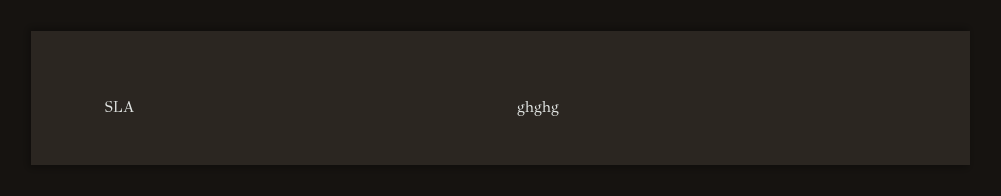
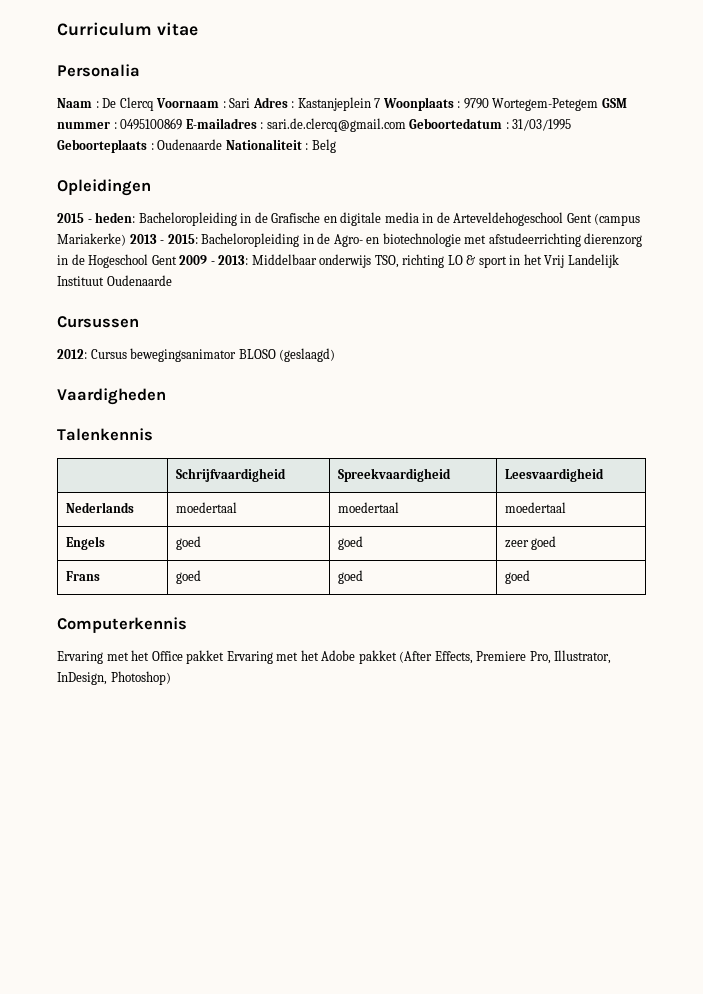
[105,100,134,112] [517,101,559,116] SLA // ghghg -> [57,22,198,36] [57,64,140,77] [57,97,627,111] [57,118,572,132] [57,139,336,153] [57,179,151,196] [57,212,641,226] [57,233,643,247] [57,254,619,268] [57,275,172,286] [57,316,139,328] [57,348,336,362] [57,388,166,405] [57,428,153,441] [175,468,286,482] [337,468,451,482] [504,468,604,482] [65,502,134,513] [175,502,237,513] [337,502,399,513] [504,502,566,513] [65,536,105,550] [175,536,201,550] [337,536,363,550] [504,536,557,550] [65,571,100,581] [175,570,201,584] [337,570,363,584] [504,570,530,584] [57,617,187,633] [57,650,612,664] [57,671,171,685] Curriculum vitae // Personalia // Naam : De Clercq Voornaam : Sari Adres : Kastanjeplein 7 Woonplaats : 9790 Wortegem-Petegem GSM nummer : 0495100869 E-mailadres : sari.de.clercq@gmail.com Geboortedatum : 31/03/1995 Geboorteplaats : Oudenaarde Nationaliteit : Belg // Opleidingen // 2015 - heden: Bacheloropleiding in de Grafische en digitale media in de Arteveldehogeschool Gent (campus Mariakerke) 2013 - 2015: Bacheloropleiding in de Agro- en biotechnologie met afstudeerrichting dierenzorg in de Hogeschool Gent 2009 - 2013: Middelbaar onderwijs TSO, richting LO & sport in het Vrij Landelijk Instituut Oudenaarde // Cursussen // 2012: Cursus bewegingsanimator BLOSO (geslaagd) // Vaardigheden // Talenkennis // | Schrijfvaardigheid | Spreekvaardigheid | Leesvaardigheid // Nederlands | moedertaal | moedertaal | moedertaal // Engels | goed | goed | zeer goed // Frans | goed | goed | goed // Computerkennis // Ervaring met het Office pakket Ervaring met het Adobe pakket (After Effects, Premiere Pro, Illustrator, InDesign, Photoshop)

